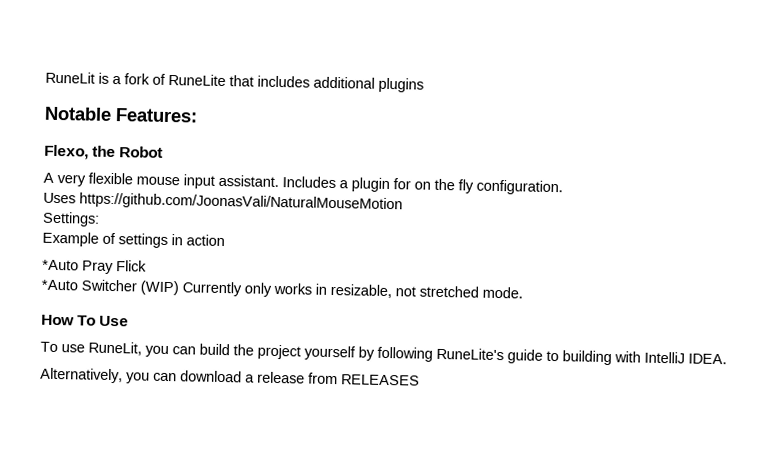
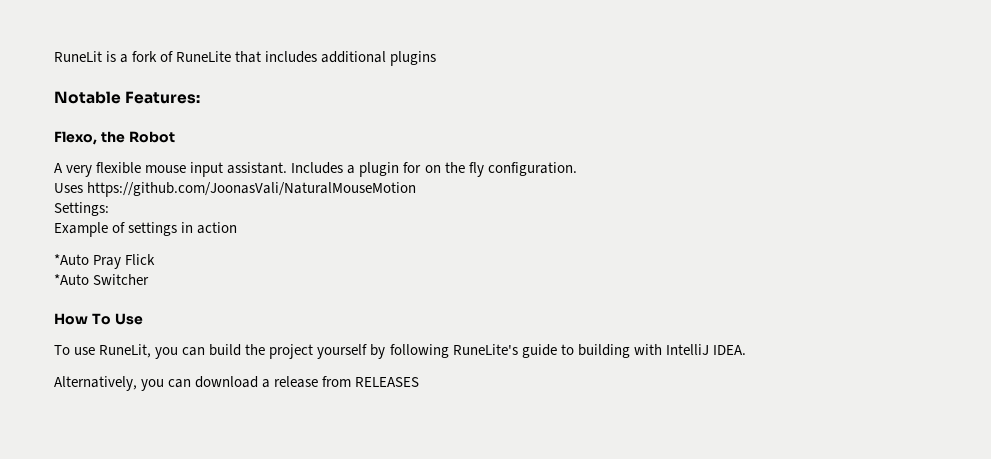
[140,280,523,299] (WIP) Currently only works in resizable, not stretched mode. -> (150, 279) none

